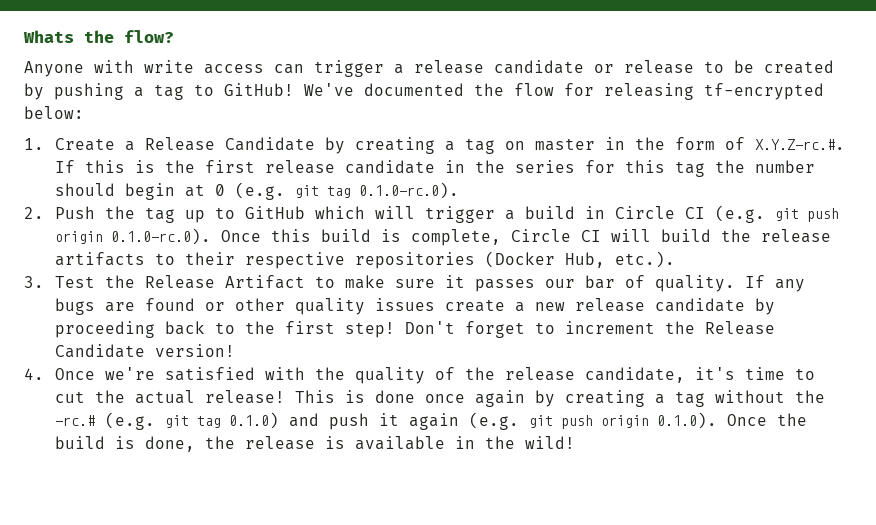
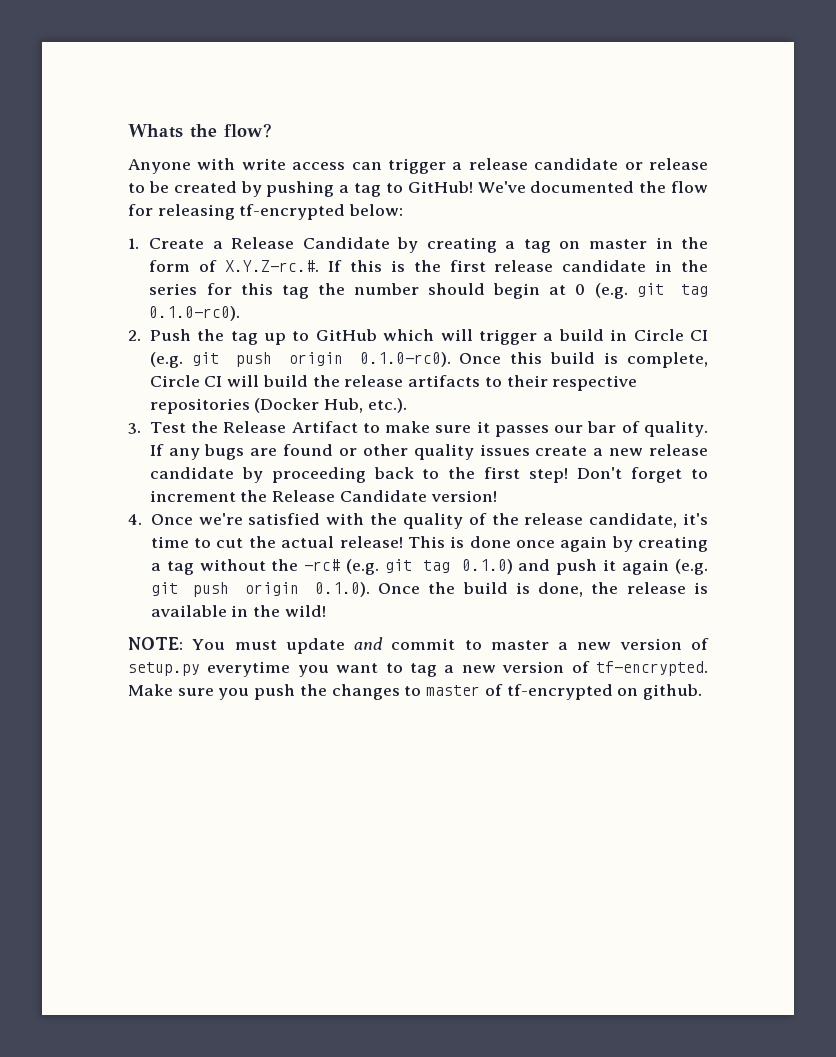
[358,182,459,199] 0.1.0-rc.0). -> [149,306,241,321] 0.1.0-rc0).
[110,228,211,245] 0.1.0-rc.0). -> [359,352,451,367] 0.1.0-rc0).
[54,415,95,426] -rc.# -> [304,559,341,571] -rc#
(575, 442) none -> [128,637,710,654] [128,661,708,677] [128,684,702,700] // NOTE: You must update and commit to master a new version of setup.py everytime you want to tag a new version of tf-encrypted. Make sure you push the changes to master of tf-encrypted on github.

